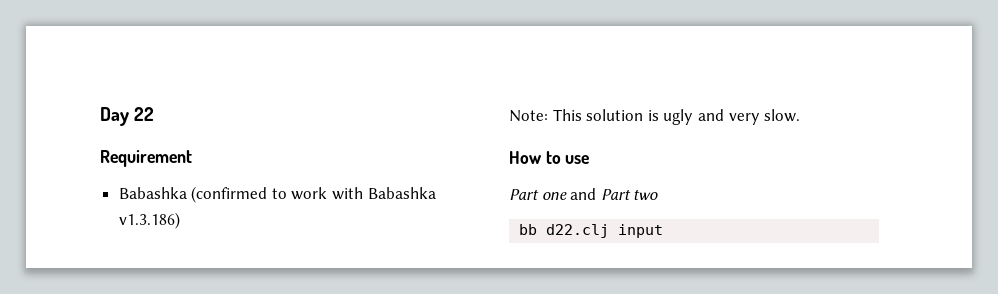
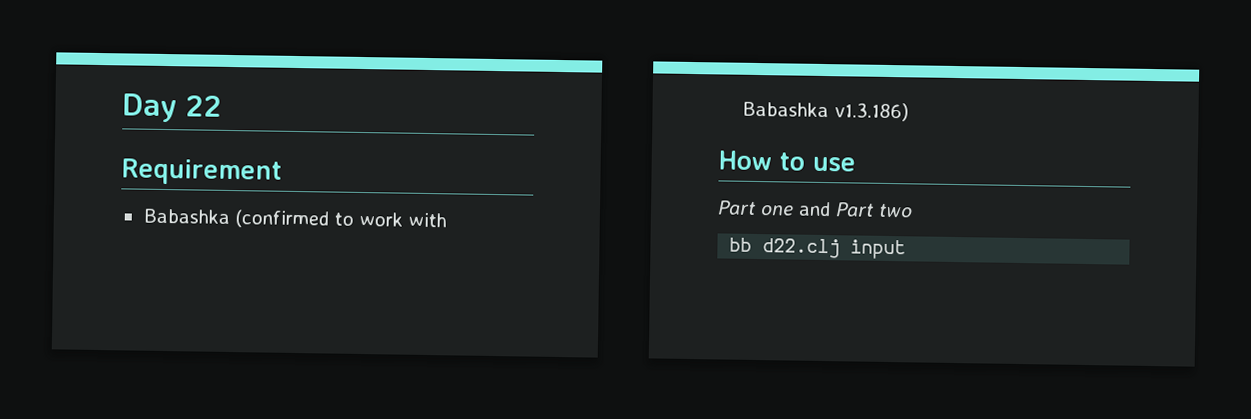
[509,109,801,125] // Note: This solution is ugly and very slow. -> (909, 112) none

